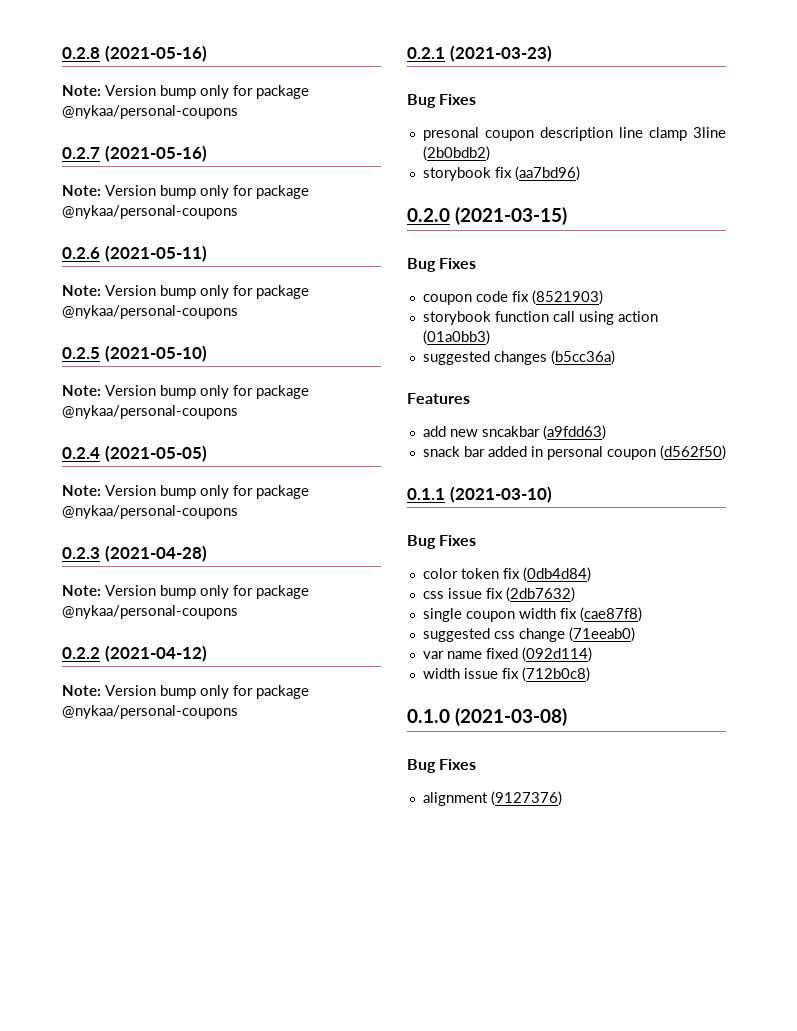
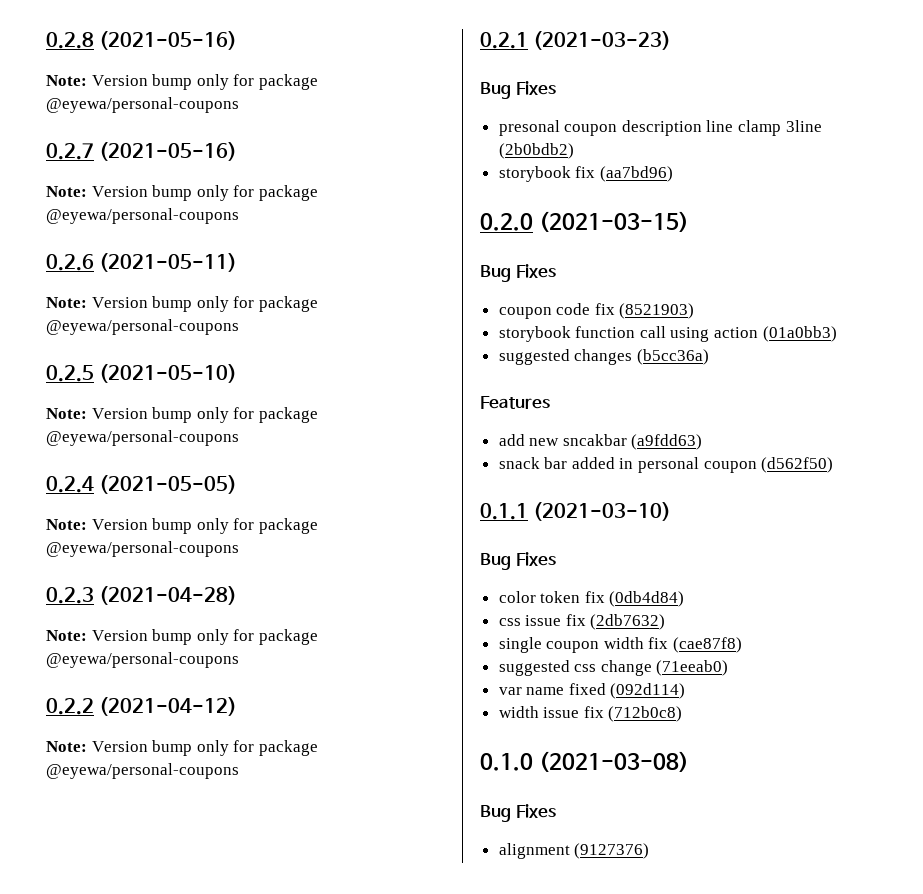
[62,105,238,119] @nykaa/personal-coupons -> [46,97,239,113] @eyewa/personal-coupons
[62,205,238,219] @nykaa/personal-coupons -> [46,208,239,224] @eyewa/personal-coupons
[62,305,238,319] @nykaa/personal-coupons -> [46,319,239,335] @eyewa/personal-coupons
[62,405,238,419] @nykaa/personal-coupons -> [46,430,239,446] @eyewa/personal-coupons
[62,505,238,519] @nykaa/personal-coupons -> [46,541,239,557] @eyewa/personal-coupons
[62,605,238,619] @nykaa/personal-coupons -> [46,652,239,668] @eyewa/personal-coupons
[62,705,238,719] @nykaa/personal-coupons -> [46,763,239,779] @eyewa/personal-coupons

